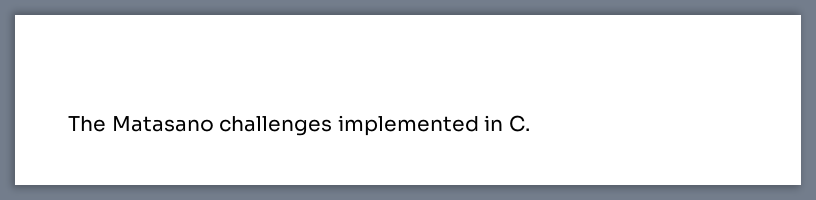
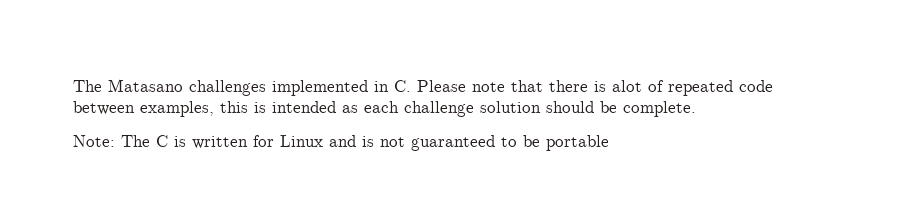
(530, 123) none -> [417,80,773,96] [73,101,696,117] [73,135,609,151] Please note that there is alot of repeated code between examples, this is intended as each challenge solution should be complete. // Note: The C is written for Linux and is not guaranteed to be portable

